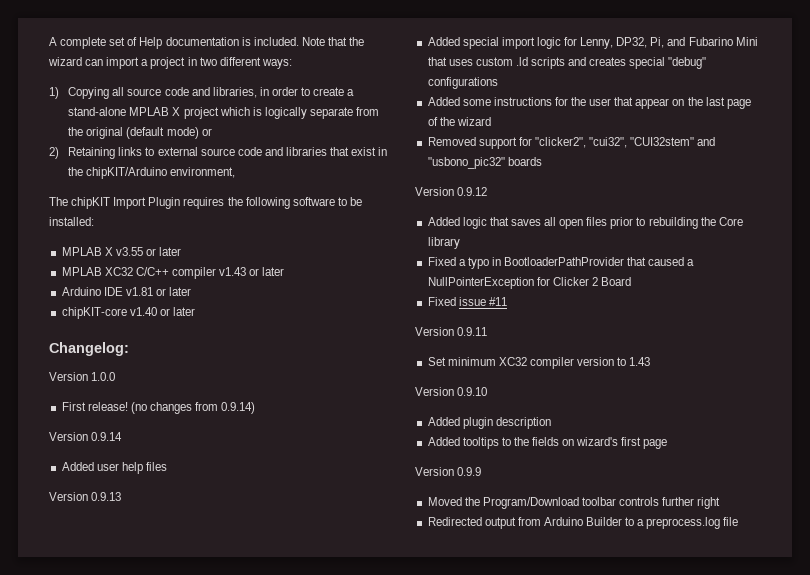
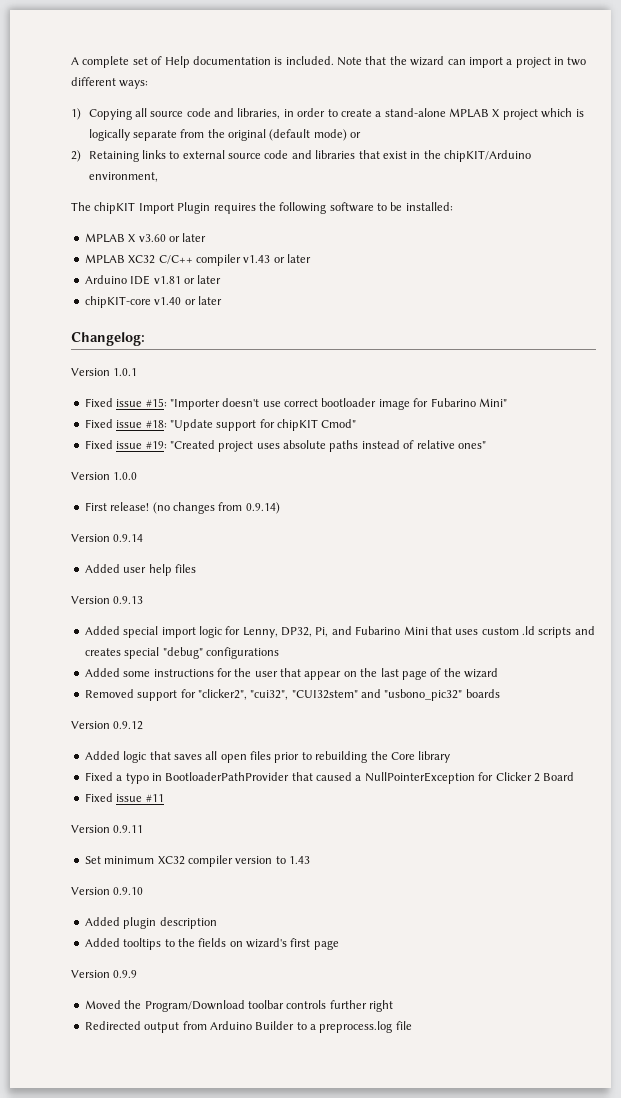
[115,247,143,256] v3.55 -> [138,234,166,242] v3.60
(129, 349) none -> [71,368,138,376] [84,398,507,410] [84,419,357,431] [84,440,486,452] // Version 1.0.1 // Fixed issue #15: "Importer doesn't use correct bootloader image for Fubarino Mini" // Fixed issue #18: "Update support for chipKIT Cmod" // Fixed issue #19: "Created project uses absolute paths instead of relative ones"

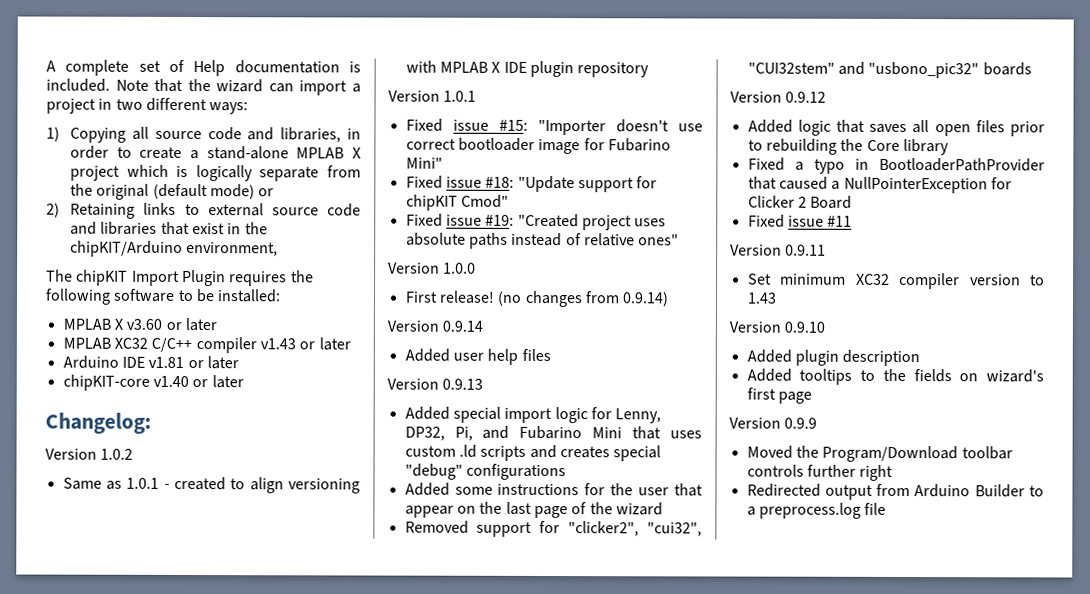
(145, 339) none -> [45,448,134,460] [62,476,360,494] [405,60,650,78] // Version 1.0.2 // Same as 1.0.1 - created to align versioning with MPLAB X IDE plugin repository

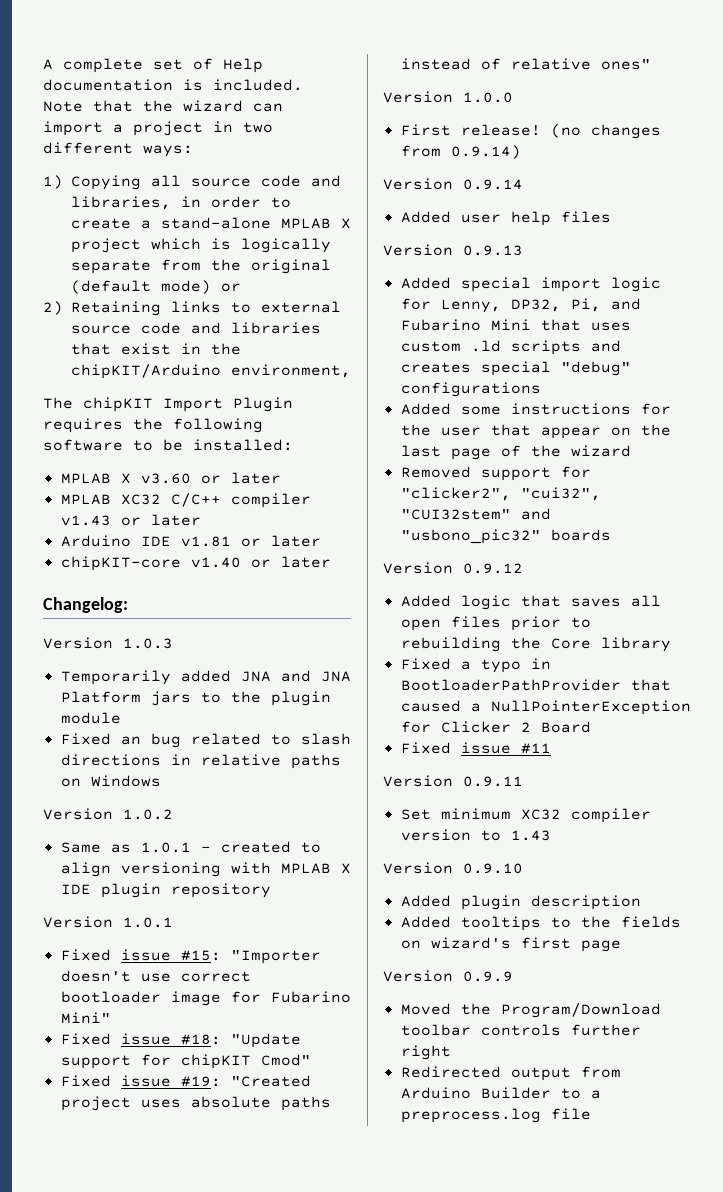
(151, 423) none -> [43,637,173,649] [60,670,351,685] [60,691,331,706] [60,712,121,724] [60,733,351,748] [60,754,341,769] [60,775,161,787] // Version 1.0.3 // Temporarily added JNA and JNA Platform jars to the plugin module // Fixed an bug related to slash directions in relative paths on Windows

